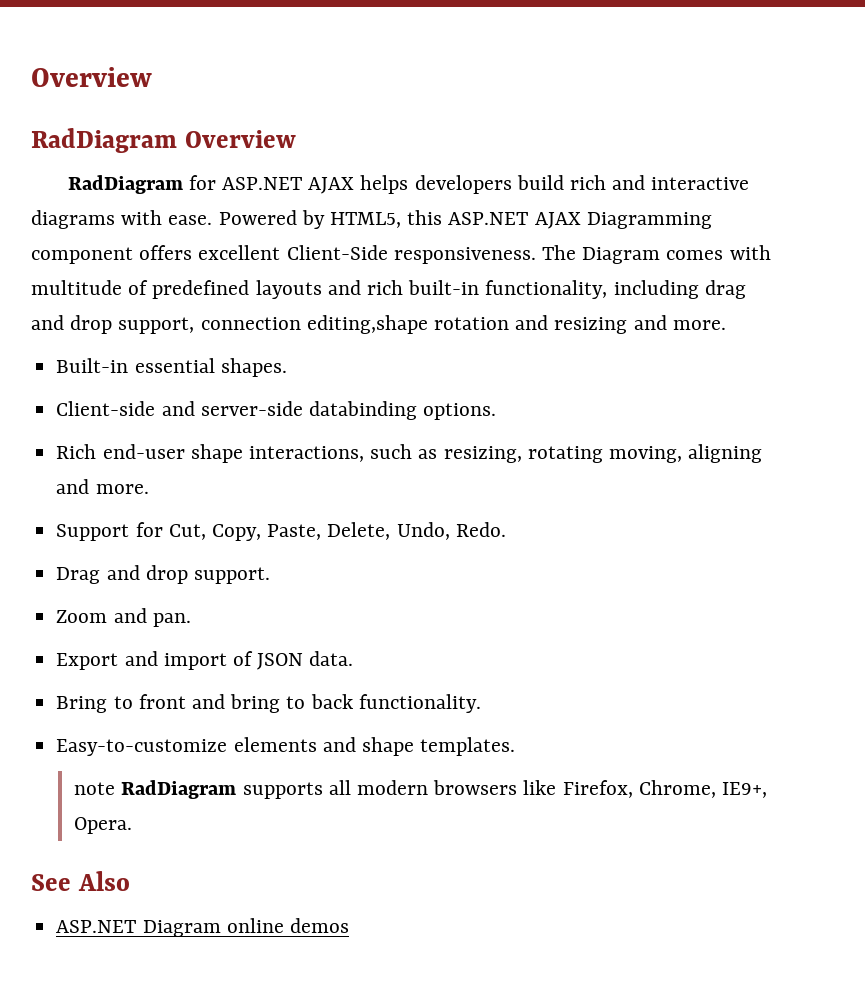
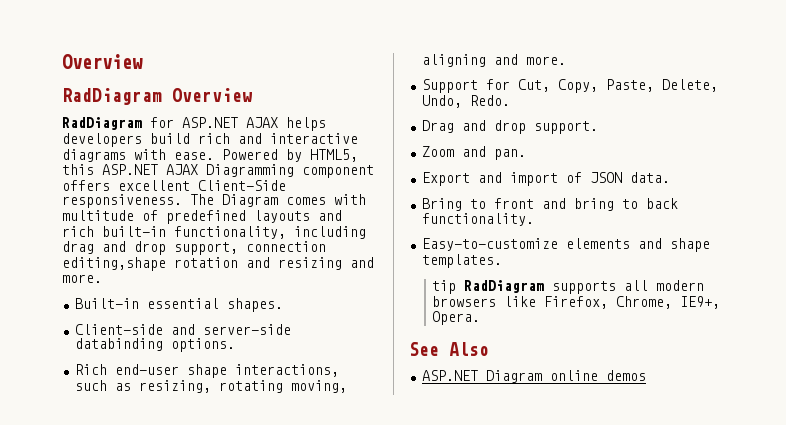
[74,782,116,795] note -> [431,280,456,294] tip

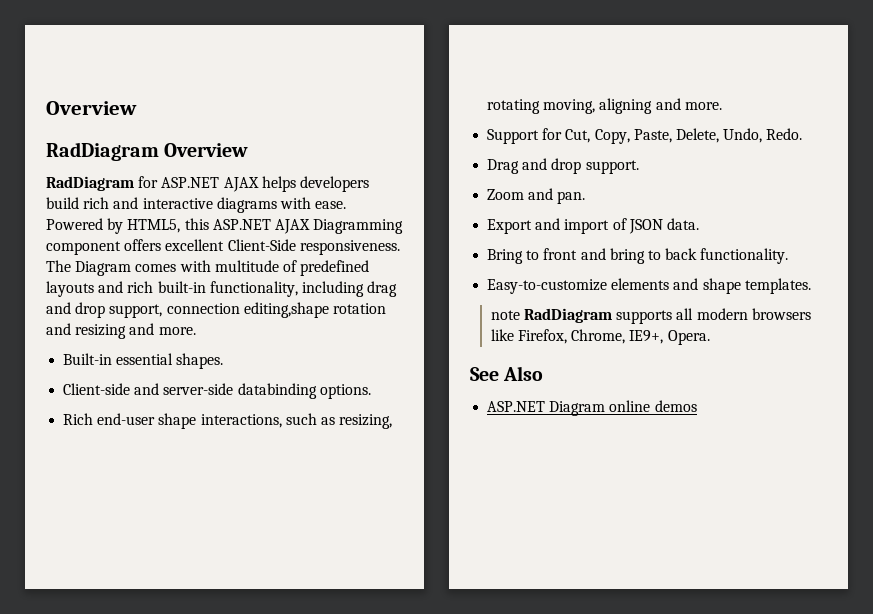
[431,280,456,294] tip -> [490,310,520,320] note

